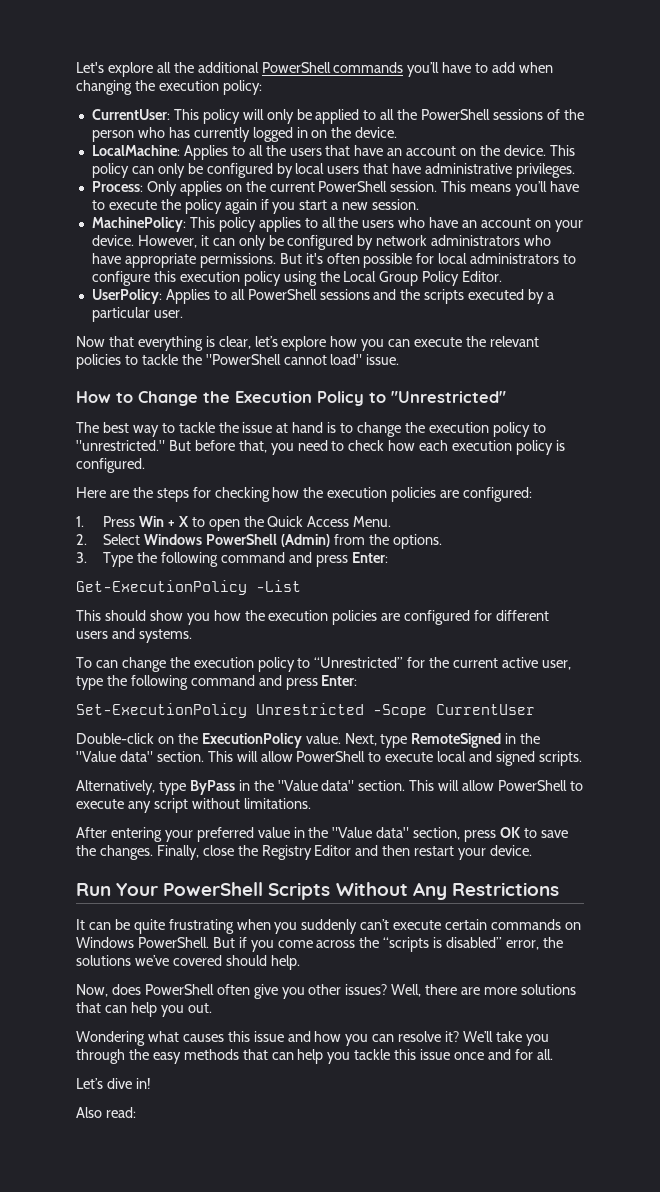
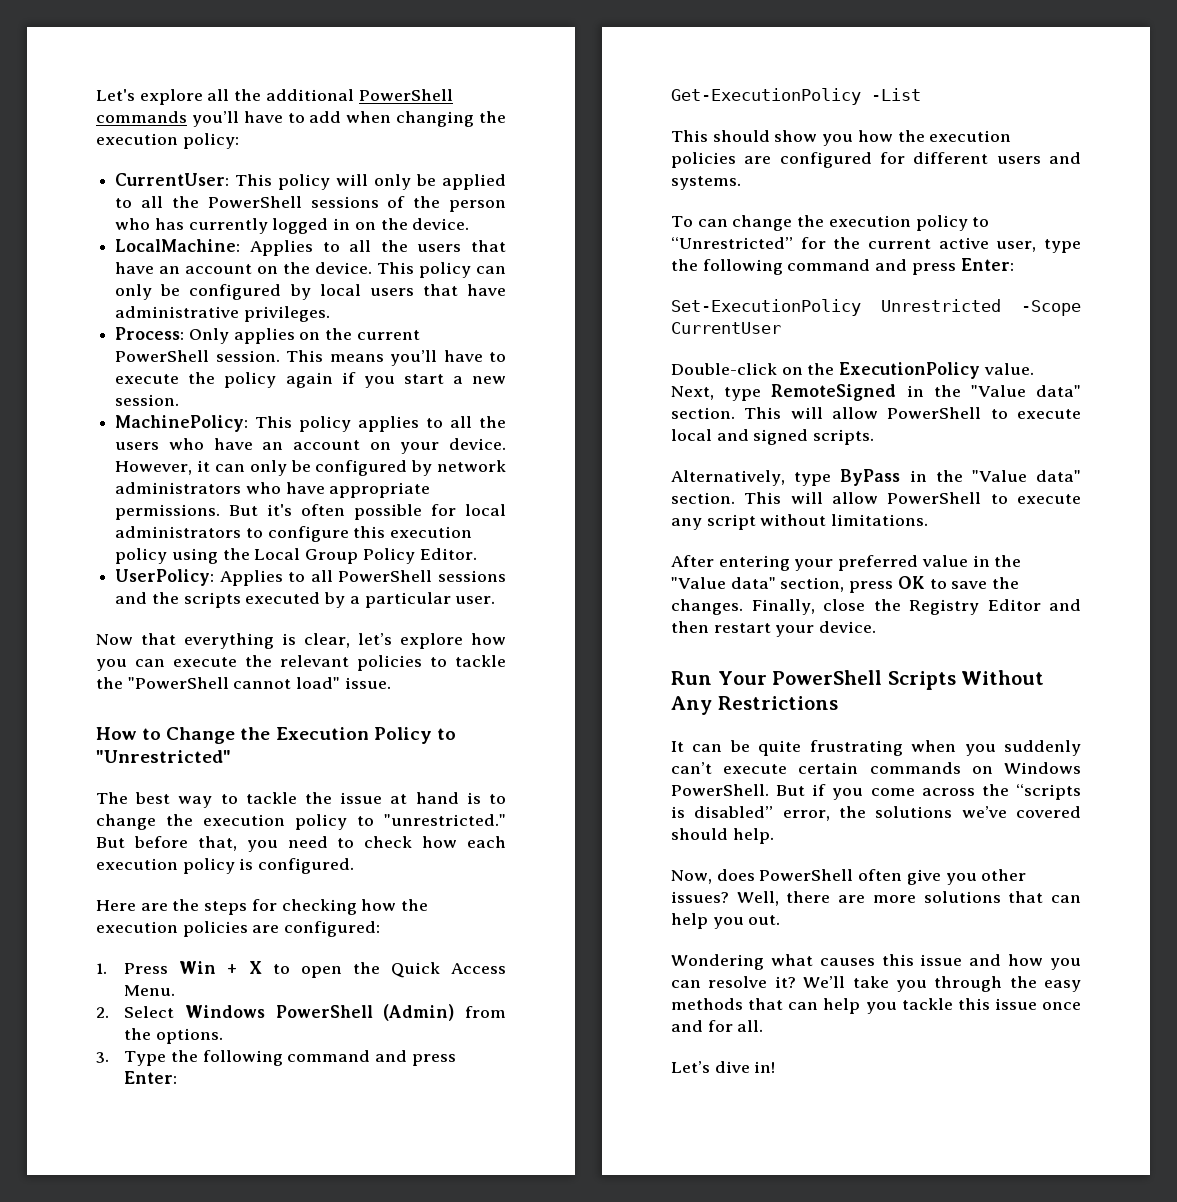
[76,1107,136,1118] // Also read: -> (776, 1067) none

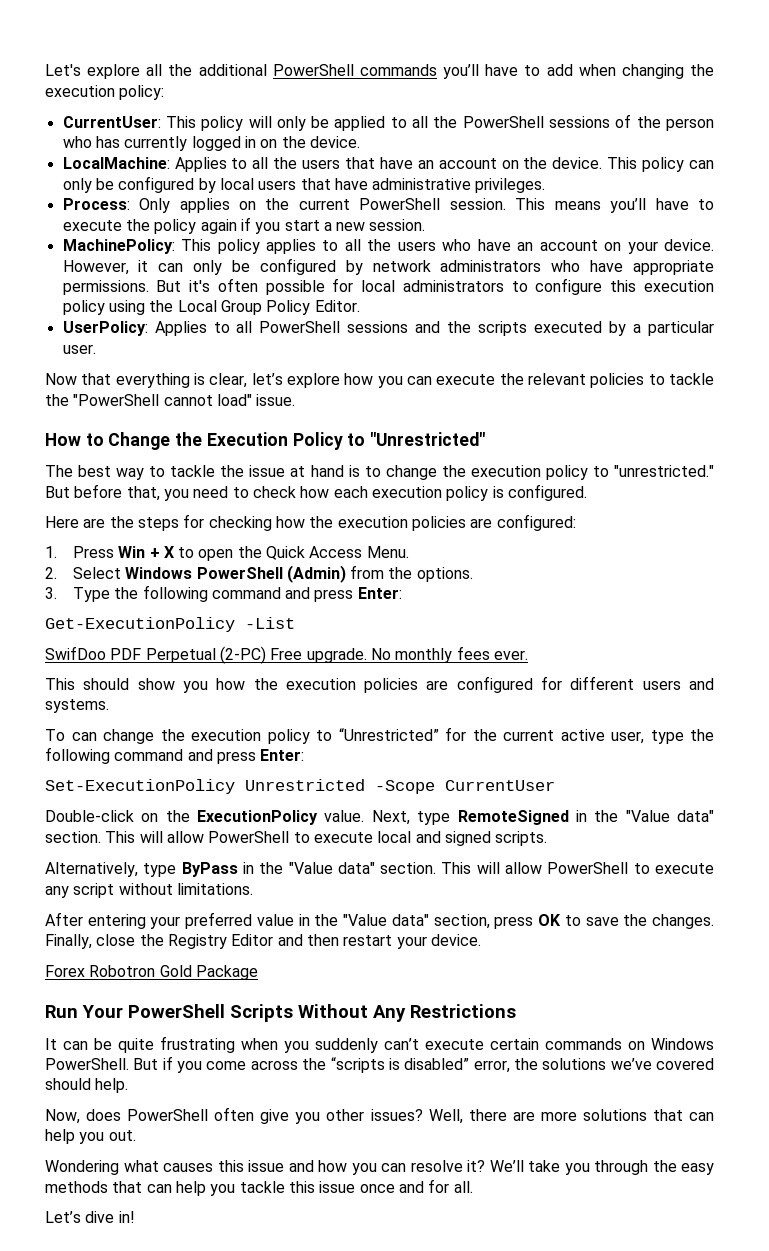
(921, 94) none -> [45,646,528,664] // SwifDoo PDF Perpetual (2-PC) Free upgrade. No monthly fees ever.
(877, 627) none -> [45,965,258,980] // Forex Robotron Gold Package

